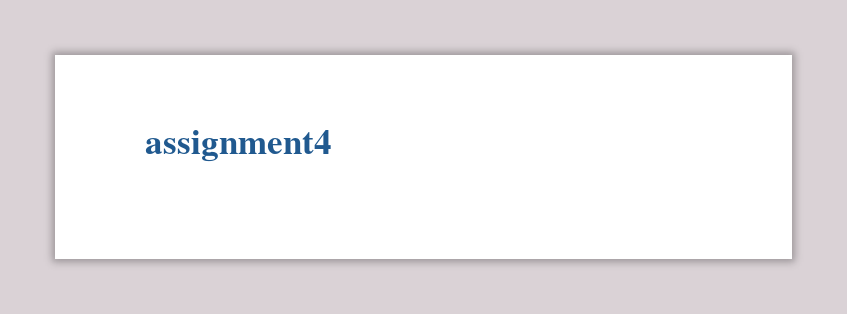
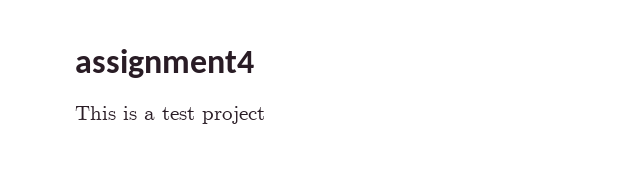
(332, 146) none -> [75,106,265,124] // This is a test project

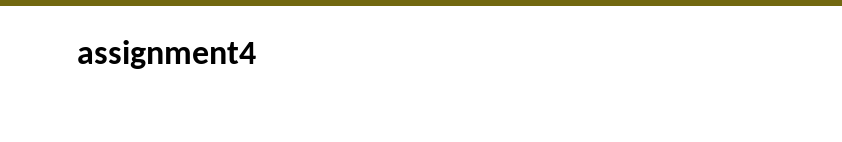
[75,106,265,124] // This is a test project -> (256, 54) none

